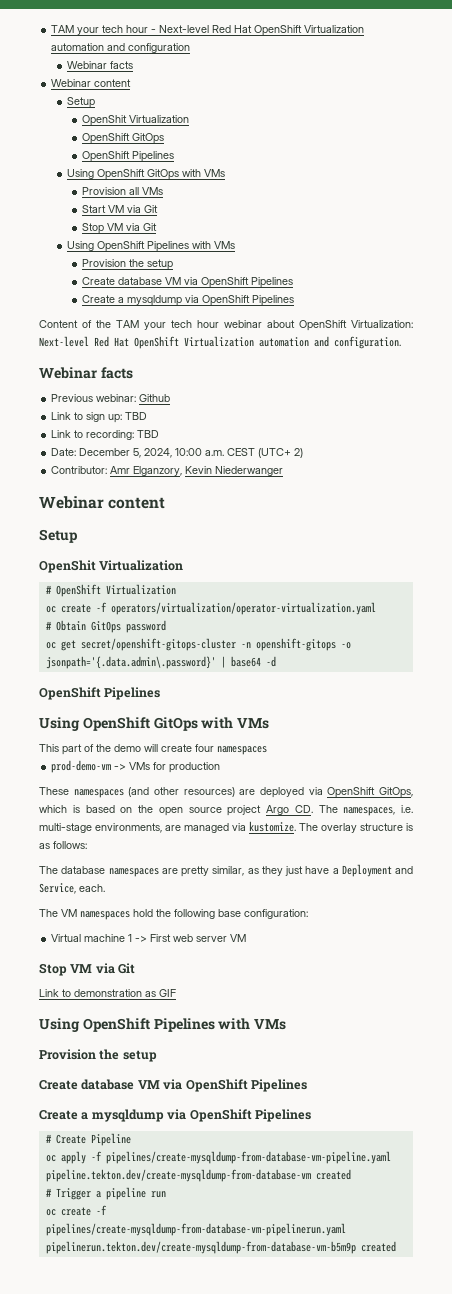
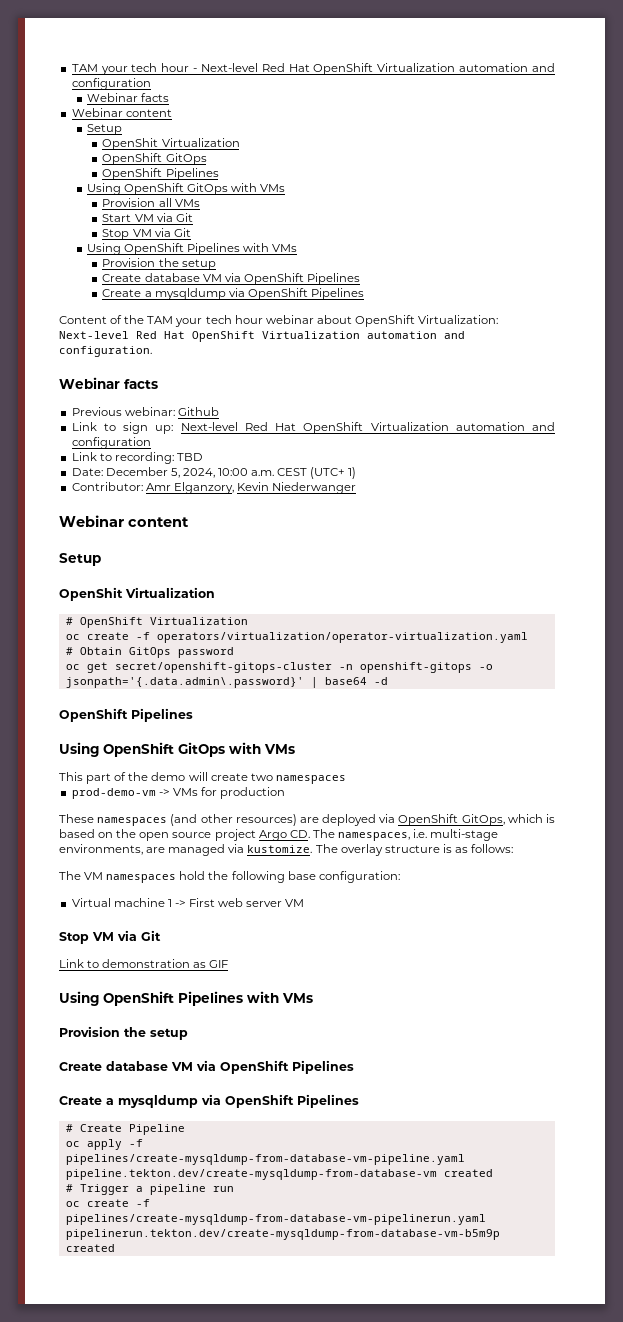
[125,412,148,420] TBD -> [180,422,556,434] [71,437,151,449] Next-level Red Hat OpenShift Virtualization automation and configuration
[294,448,304,458] 2) -> [348,467,357,479] 1)
[195,744,214,752] four -> [250,773,273,781] two
[39,864,413,877] [39,883,105,894] // The database namespaces are pretty similar, as they just have a Deployment and Service, each. -> (514, 848) none

